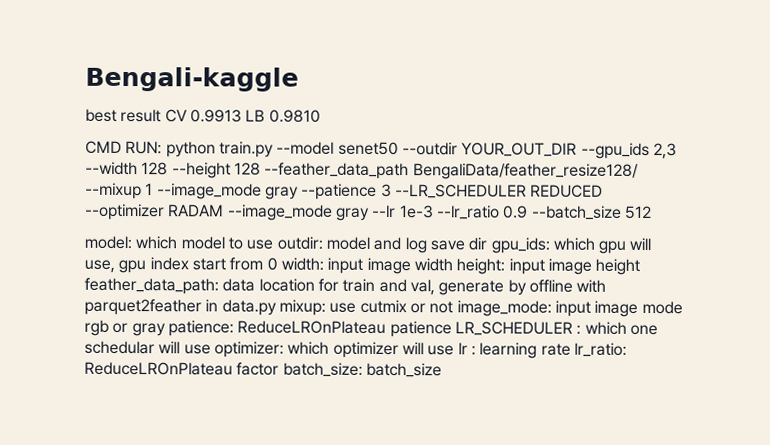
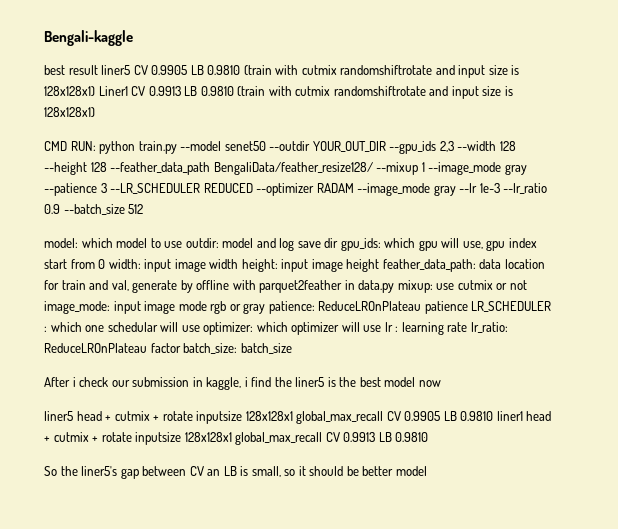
[164,109,321,123] CV 0.9913 LB 0.9810 -> [101,65,520,78] [44,86,513,99] [44,107,95,117] liner5 CV 0.9905 LB 0.9810 (train with cutmix randomshiftrotate and input size is 128x128x1) Liner1 CV 0.9913 LB 0.9810 (train with cutmix randomshiftrotate and input size is 128x128x1)
(442, 370) none -> [44,377,441,390] [44,411,552,424] [44,432,429,445] [44,466,427,479] // After i check our submission in kaggle, i find the liner5 is the best model now // liner5 head + cutmix + rotate inputsize 128x128x1 global_max_recall CV 0.9905 LB 0.9810 liner1 head + cutmix + rotate inputsize 128x128x1 global_max_recall CV 0.9913 LB 0.9810 // So the liner5's gap between CV an LB is small, so it should be better model

